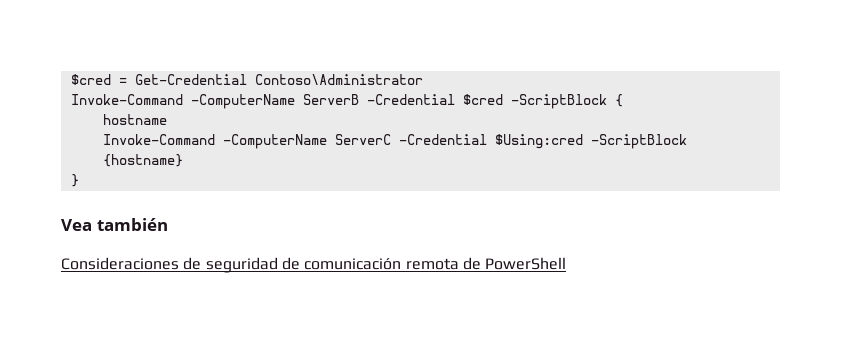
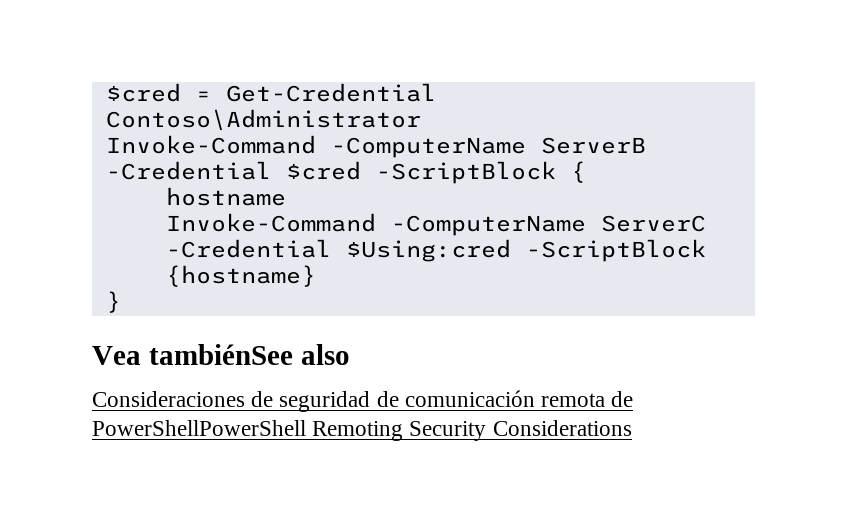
[96,218,168,231] también -> [148,344,350,365] tambiénSee also
[485,257,567,270] PowerShell -> [92,420,632,441] PowerShellPowerShell Remoting Security Considerations

